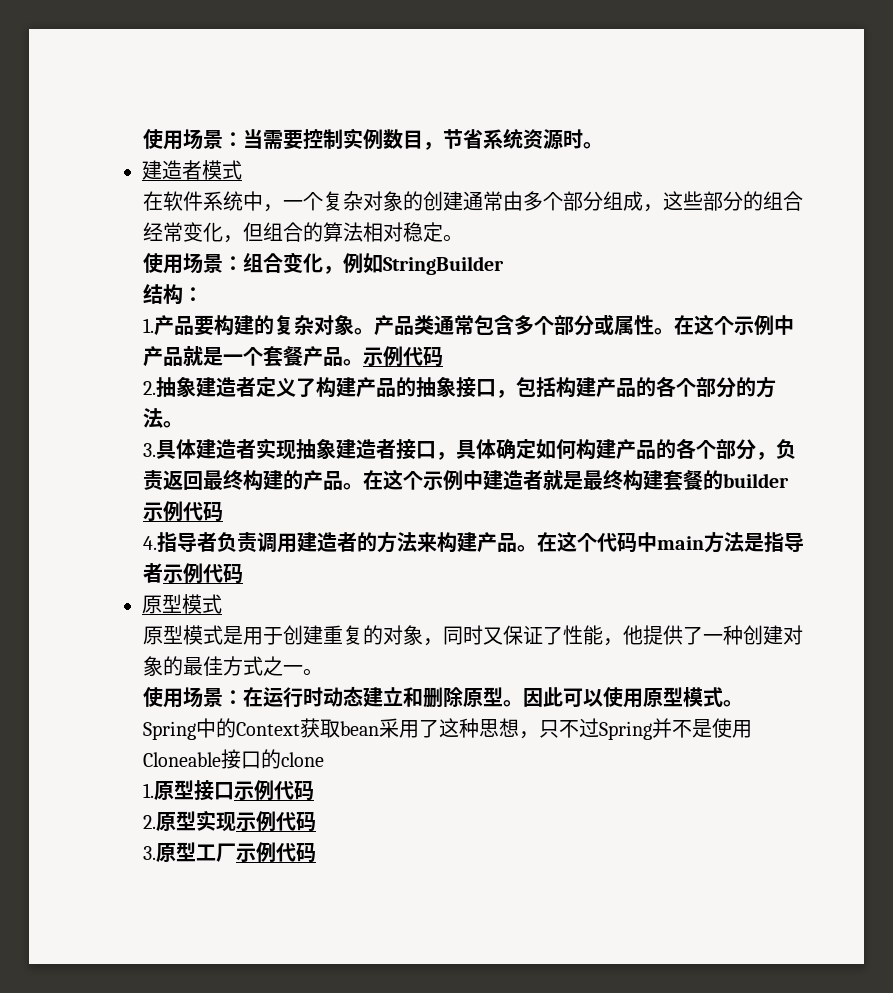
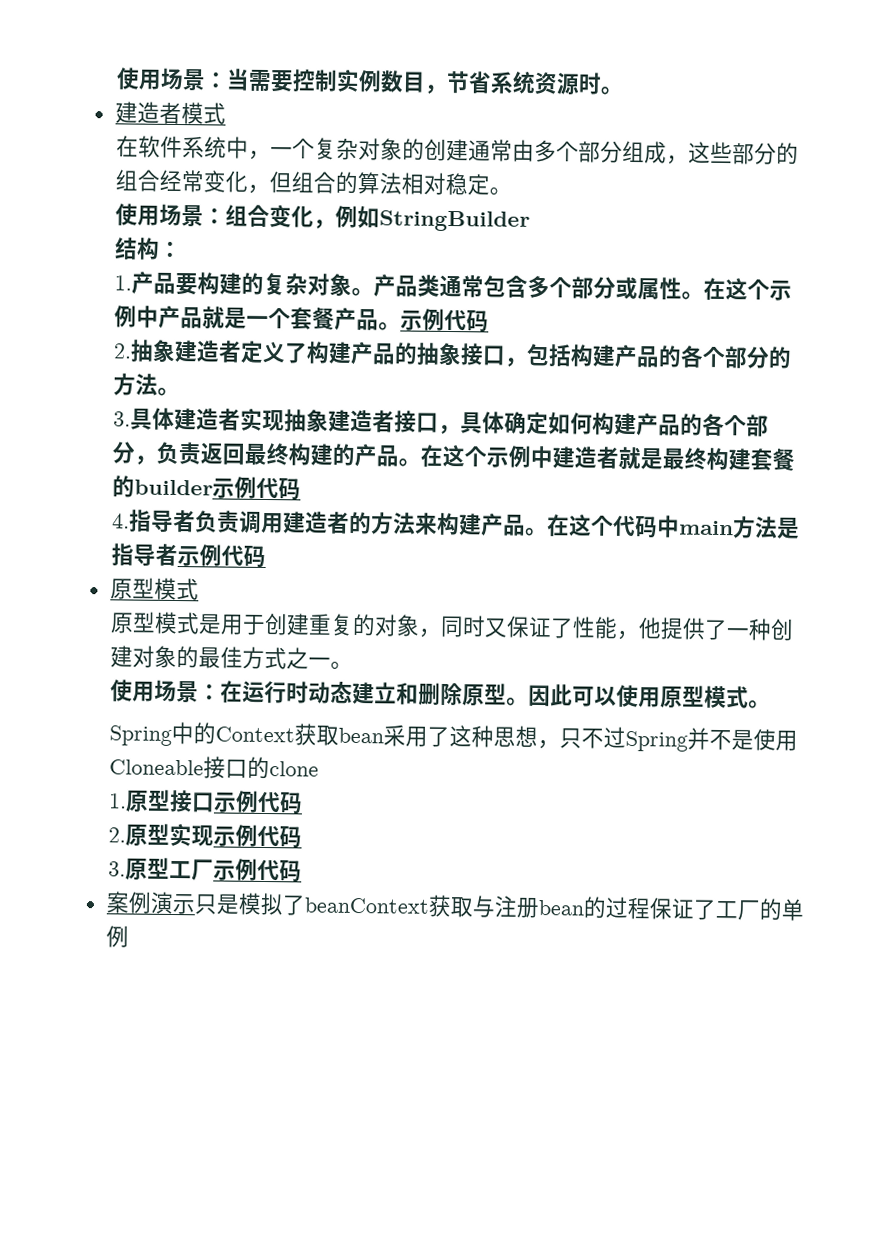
(317, 852) none -> [105,891,805,921] [105,925,129,948] // 案例演示只是模拟了beanContext获取与注册bean的过程保证了工厂的单例

